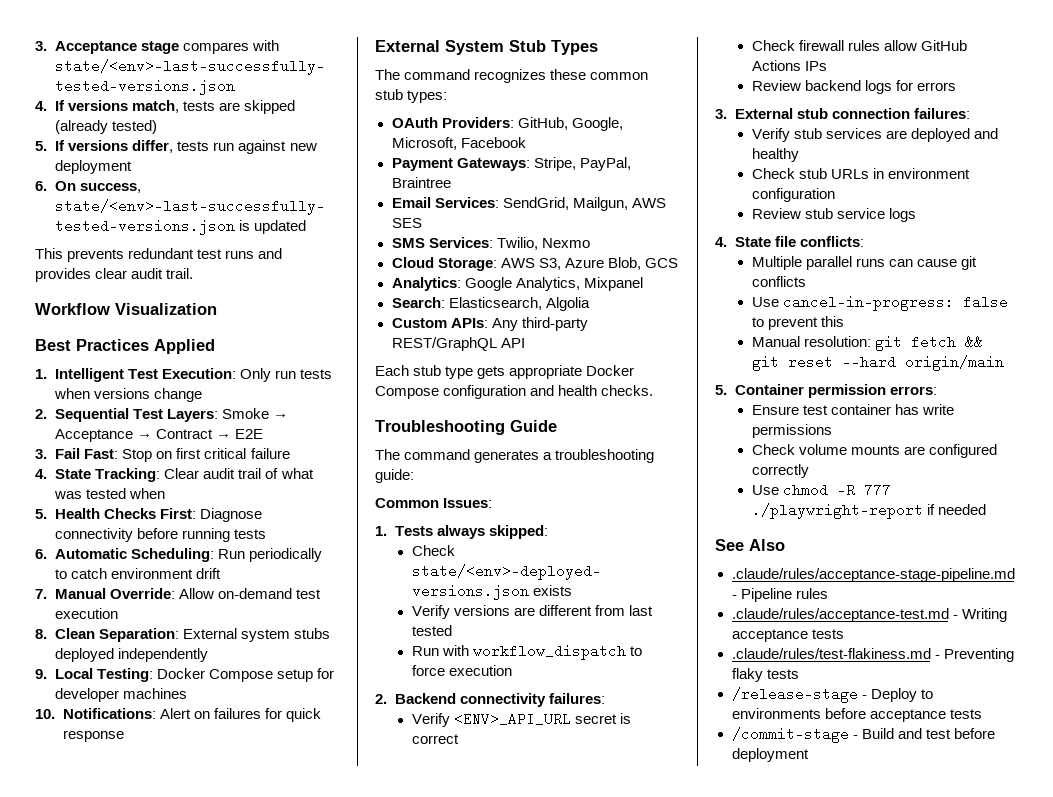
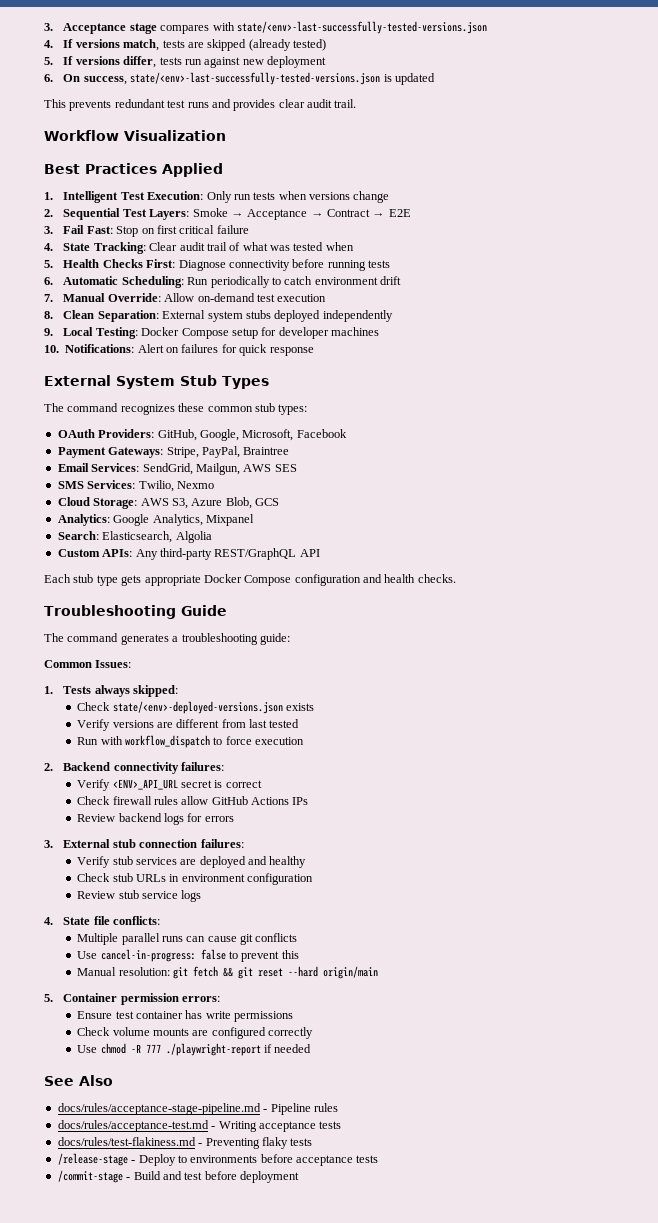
[731,568,1015,582] .claude/rules/acceptance-stage-pipeline.md -> [57,1103,261,1115] docs/rules/acceptance-stage-pipeline.md
[731,608,949,622] .claude/rules/acceptance-test.md -> [57,1120,209,1132] docs/rules/acceptance-test.md
[731,648,931,659] .claude/rules/test-flakiness.md -> [57,1137,196,1146] docs/rules/test-flakiness.md

